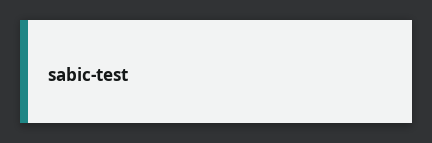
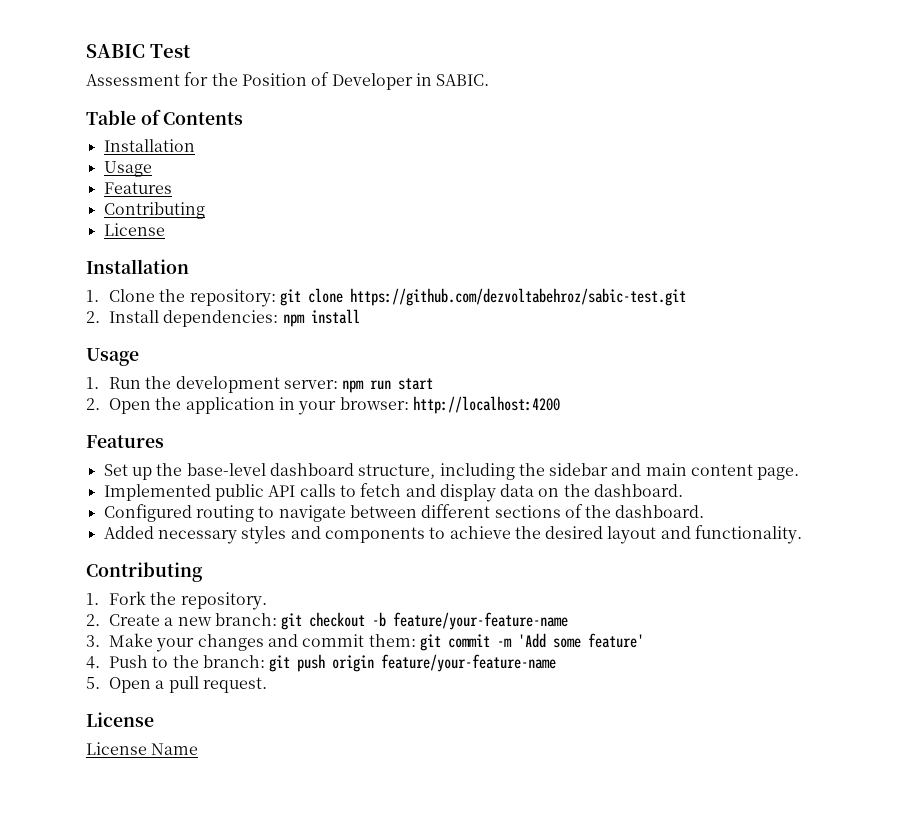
[48,67,128,81] sabic-test -> [86,44,191,58] [86,72,490,90] [86,109,244,125] [103,139,195,152] [103,161,152,177] [103,182,172,194] [103,202,205,219] [103,223,165,236] [86,259,189,274] [86,288,686,307] [86,309,360,327] [86,348,139,366] [86,376,434,393] [86,396,560,415] [86,435,164,448] [103,463,800,480] [103,483,684,502] [103,504,705,522] [103,525,803,544] [86,562,203,582] [86,591,267,610] [86,612,569,630] [86,633,644,652] [86,654,557,672] [86,676,267,693] [86,712,154,727] [86,742,199,755] SABIC Test // Assessment for the Position of Developer in SABIC. // Table of Contents // Installation // Usage // Features // Contributing // License // Installation // 1. Clone the repository: git clone https://github.com/dezvoltabehroz/sabic-test.git // 2. Install dependencies: npm install // Usage // 1. Run the development server: npm run start // 2. Open the application in your browser: http://localhost:4200 // Features // Set up the base-level dashboard structure, including the sidebar and main content page. // Implemented public API calls to fetch and display data on the dashboard. // Configured routing to navigate between different sections of the dashboard. // Added necessary styles and components to achieve the desired layout and functionality. // Contributing // 1. Fork the repository. // 2. Create a new branch: git checkout -b feature/your-feature-name // 3. Make your changes and commit them: git commit -m 'Add some feature' // 4. Push to the branch: git push origin feature/your-feature-name // 5. Open a pull request. // License // License Name

